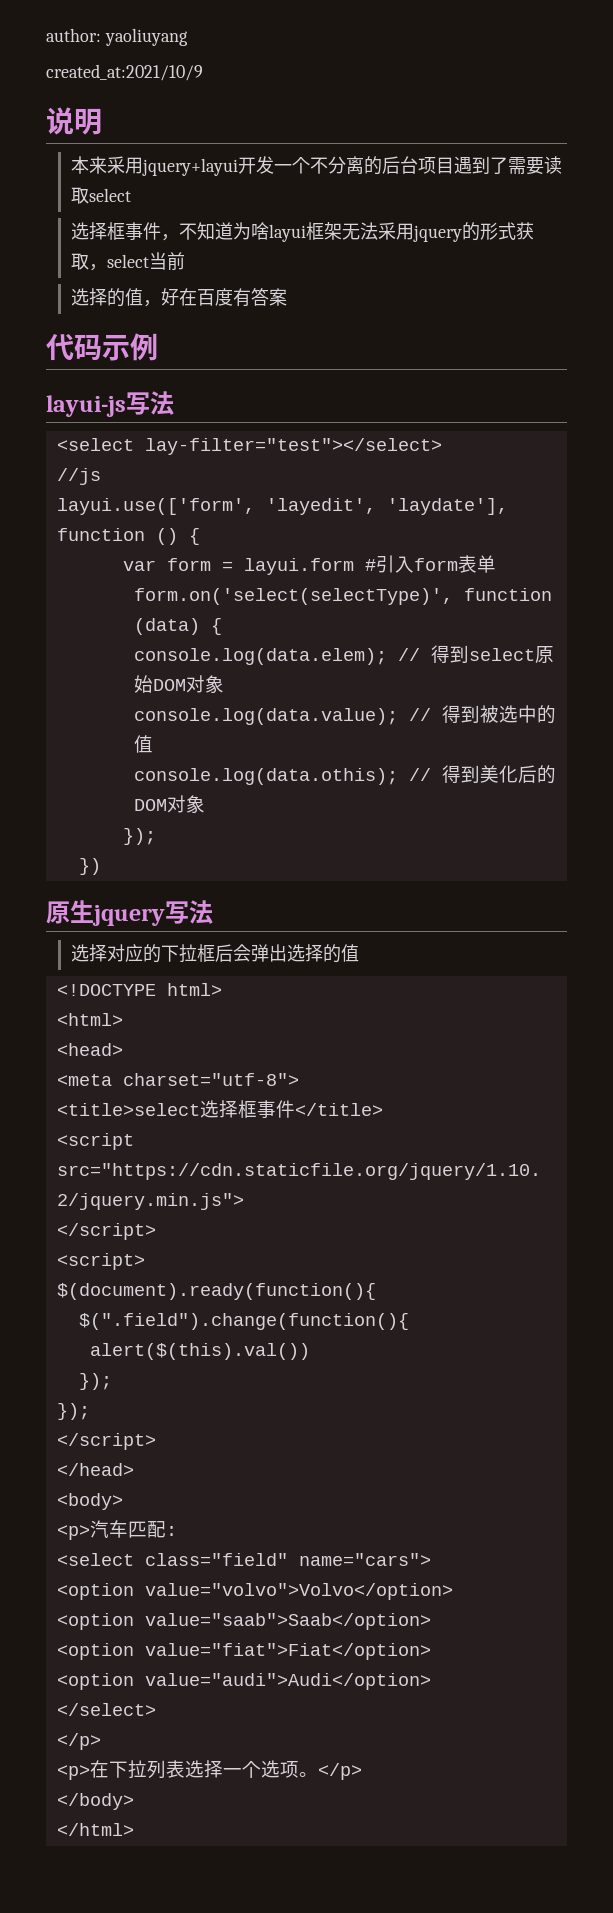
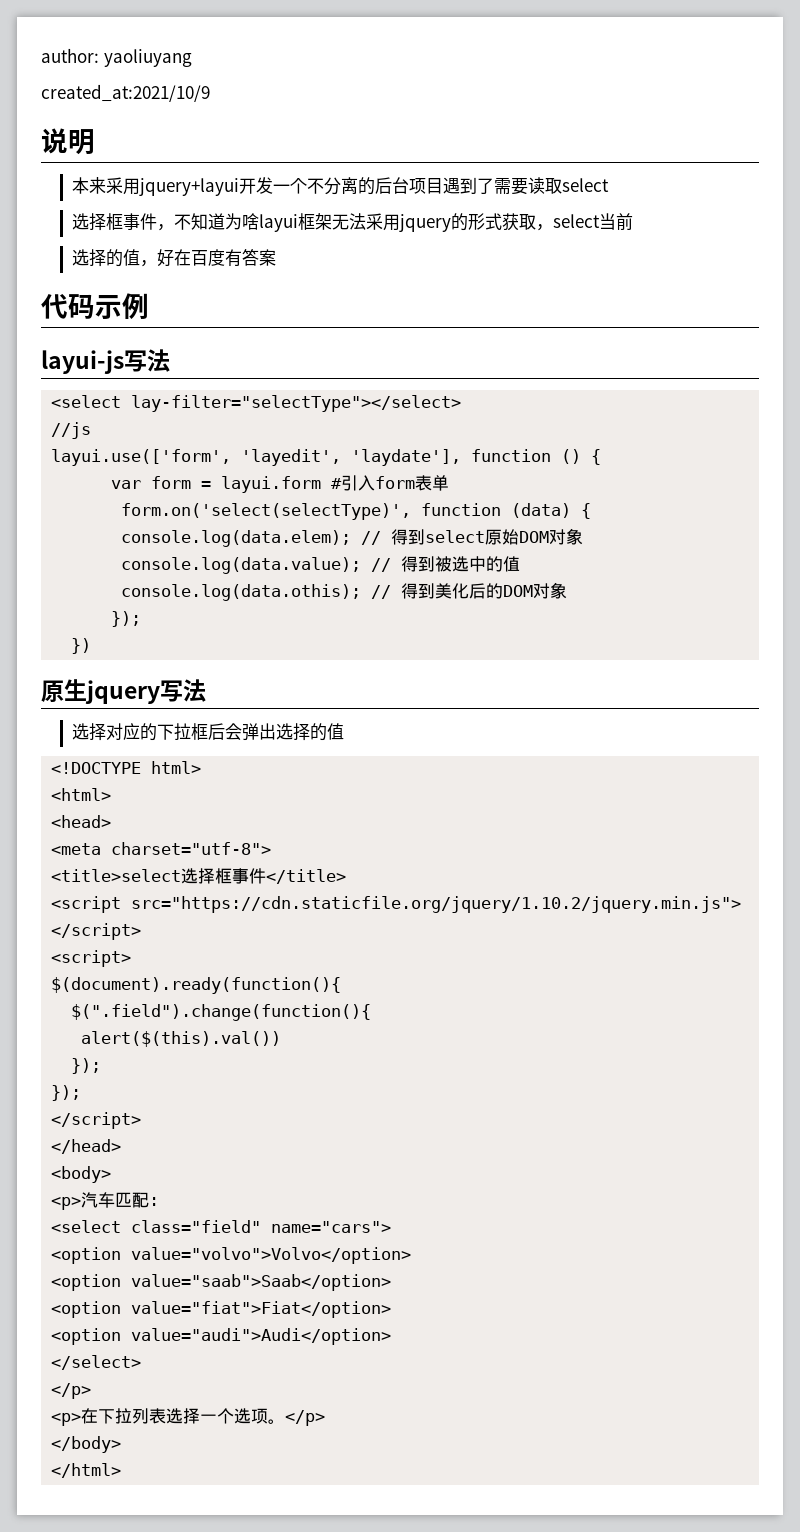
[144,438,442,455] lay-filter="test"></select> -> [131,395,462,412] lay-filter="selectType"></select>

